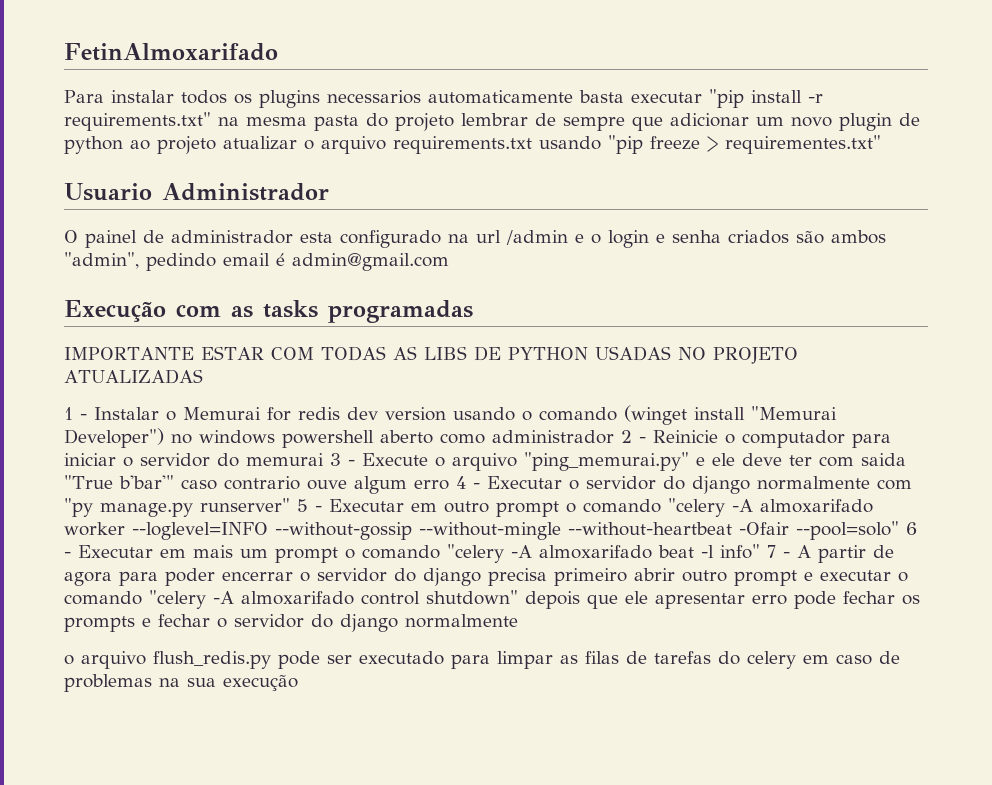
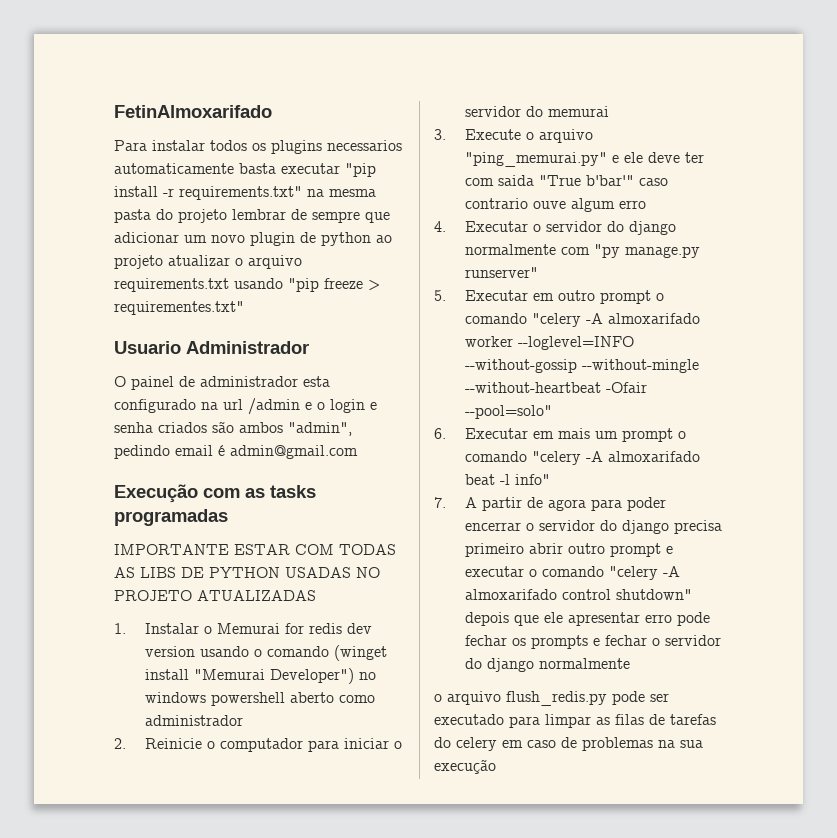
[64,407,87,420] 1 - -> [114,623,126,634] 1.
[621,430,646,443] 2 - -> [114,738,126,749] // 2.
[330,453,355,466] 3 - -> [434,129,446,140] // 3.
[455,476,480,489] 4 - -> [434,221,446,232] // 4.
[297,499,322,512] 5 - -> [434,290,446,301] // 5.
[906,522,917,535] [64,552,71,558] 6 - -> [434,428,446,439] // 6.
[767,545,790,558] 7 - -> [434,497,446,508] // 7.

